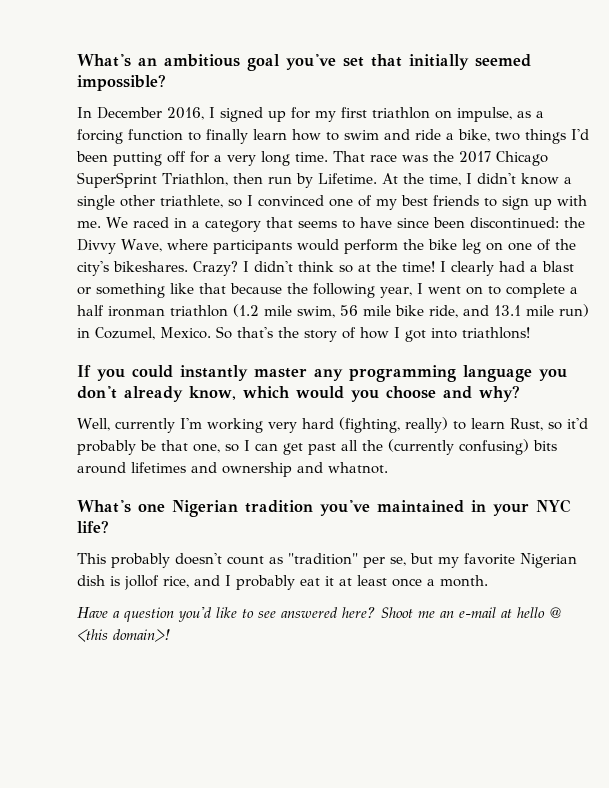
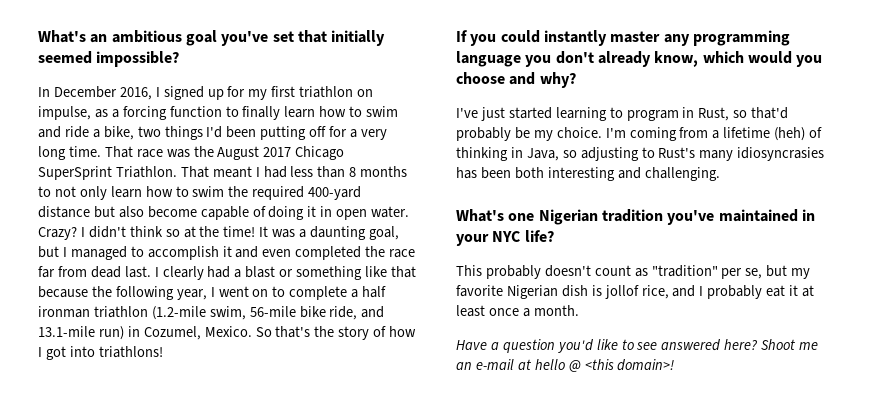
(454, 156) none -> [217,146,260,160] August
[162,173,572,188] [77,195,587,210] [77,217,585,232] [77,239,576,254] [77,261,188,276] Triathlon, then run by Lifetime. At the time, I didn't know a single other triathlete, so I convinced one of my best friends to sign up with me. We raced in a category that seems to have since been discontinued: the Divvy Wave, where participants would perform the bike leg on one of the city's bikeshares. -> [115,166,408,178] [38,186,362,200] [38,206,410,220] Triathlon. That meant I had less than 8 months to not only learn how to swim the required 400-yard distance but also become capable of doing it in open water.
(435, 266) none -> [259,226,399,240] [38,246,416,260] [38,266,151,278] It was a daunting goal, but I managed to accomplish it and even completed the race far from dead last.
[233,304,391,318] (1.2 mile swim, 56 mile -> [151,306,296,320] (1.2-mile swim, 56-mile
[494,305,554,316] 13.1 mile -> [38,326,95,337] 13.1-mile
[77,417,505,433] Well, currently I'm working very hard (fighting, really) to learn -> [456,107,695,121] I've just started learning to program in
[566,418,588,429] it'd -> [751,107,789,119] that'd
[161,439,557,455] [77,462,388,477] that one, so I can get past all the (currently confusing) bits around lifetimes and ownership and whatnot. -> [533,127,823,141] [456,147,825,161] [456,167,720,181] my choice. I'm coming from a lifetime (heh) of thinking in Java, so adjusting to Rust's many idiosyncrasies has been both interesting and challenging.

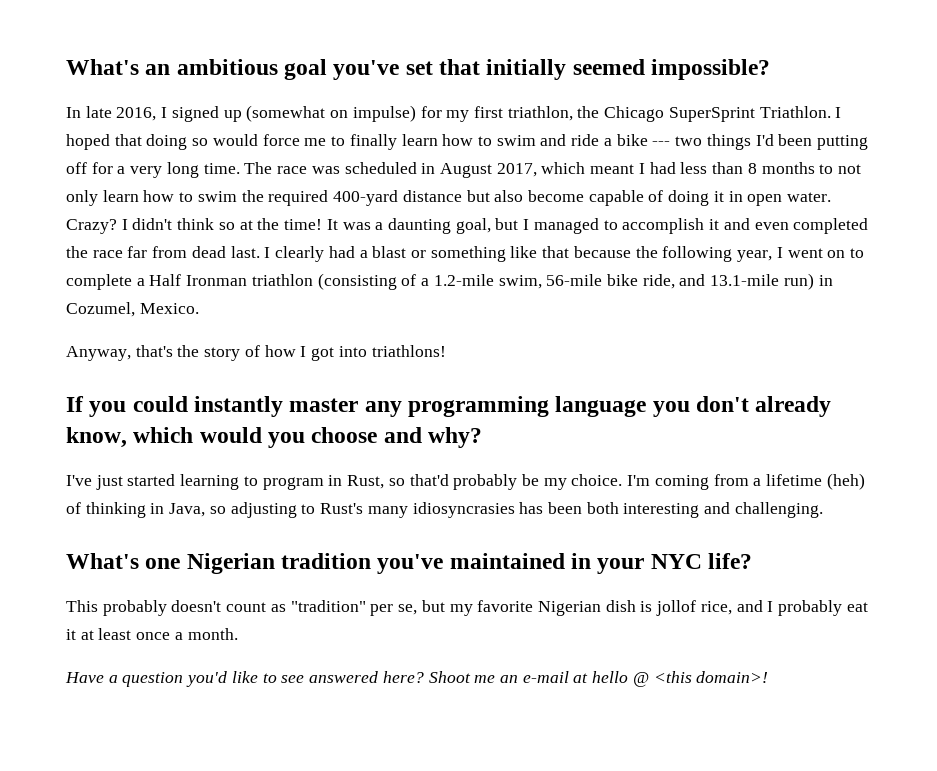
[53,86,117,98] December -> [85,106,112,118] late
[227,86,374,100] [38,106,222,120] for my first triathlon on impulse, as a forcing function -> [246,105,842,122] [66,134,327,150] (somewhat on impulse) for my first triathlon, the Chicago SuperSprint Triathlon. I hoped that doing so would force me
[103,126,134,140] bike, -> [616,134,671,146] bike ---
[104,146,133,158] That -> [244,162,273,174] The
[193,146,345,160] [38,166,209,180] the August 2017 Chicago SuperSprint Triathlon. That -> [344,162,586,178] scheduled in August 2017, which
[362,286,387,298] [38,306,206,320] half ironman triathlon (1.2-mile -> [149,273,494,290] Half Ironman triathlon (consisting of a 1.2-mile
[255,327,272,337] So -> [66,346,131,361] // Anyway,

